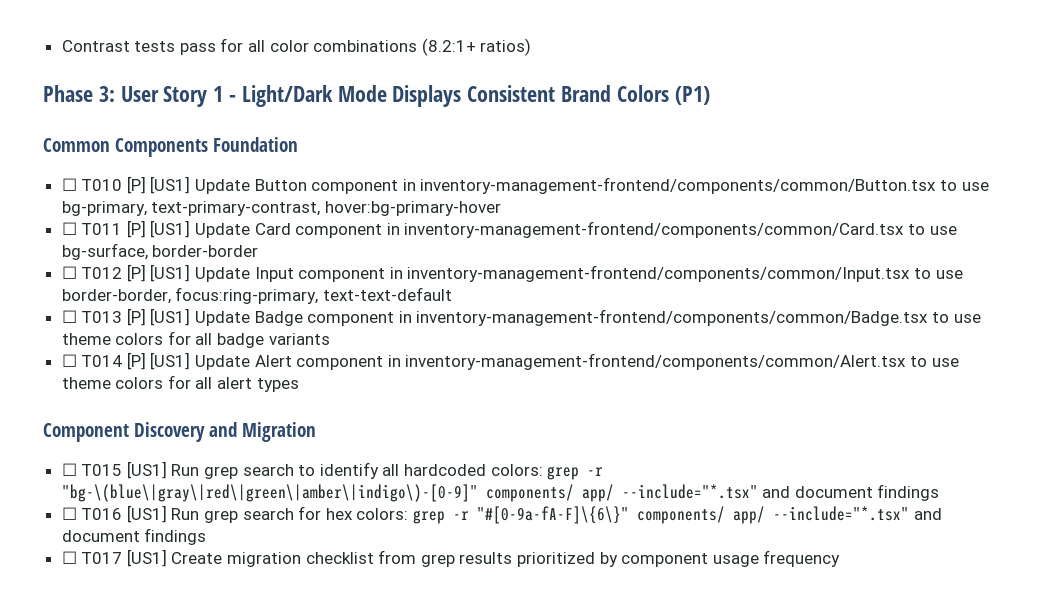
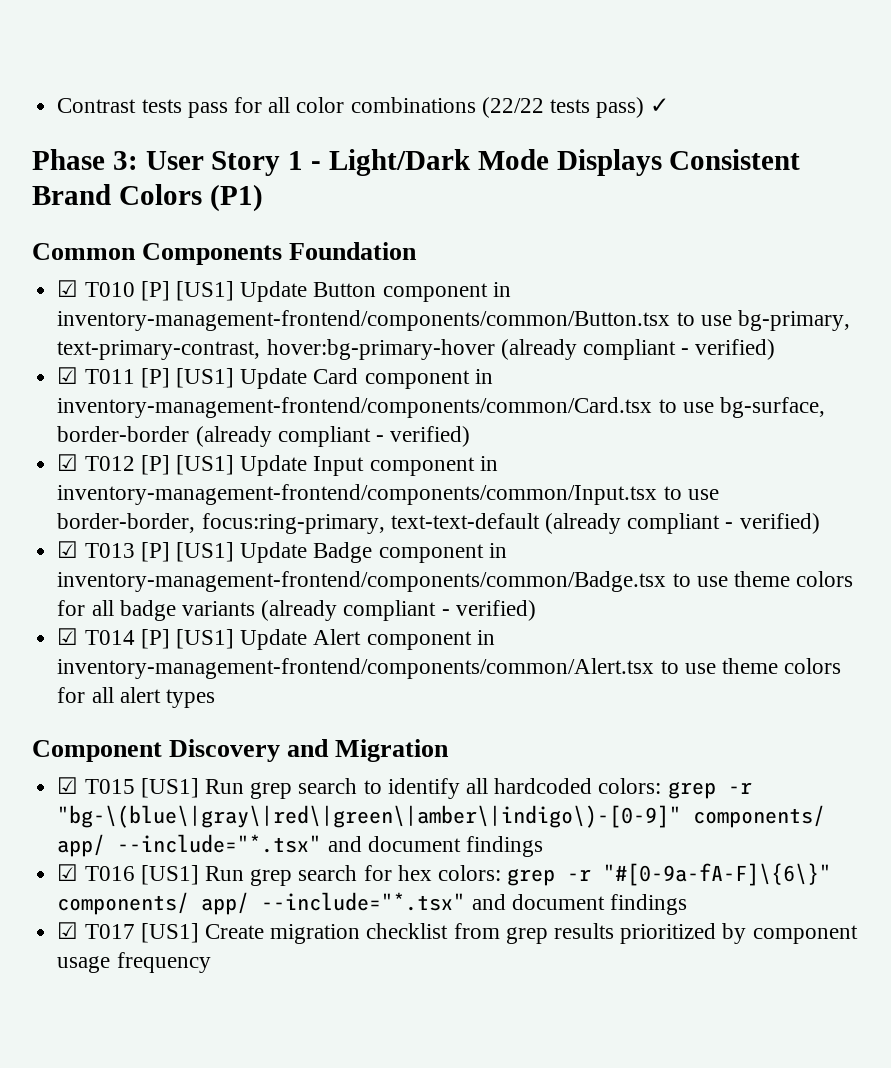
[421,38,532,56] (8.2:1+ ratios) -> [481,97,670,118] (22/22 tests pass) ✓
[61,178,77,191] ☐ -> [57,280,79,297] ☑
[61,222,77,235] // ☐ -> [500,339,776,360] [57,367,79,384] (already compliant - verified) // ☑
[61,266,77,279] // ☐ -> [195,426,471,447] [57,454,79,471] (already compliant - verified) // ☑
[61,310,77,323] // ☐ -> [544,513,820,534] [57,541,79,558] (already compliant - verified) // ☑
[61,354,77,367] // ☐ -> [261,600,536,621] [57,628,79,645] (already compliant - verified) // ☑
[61,463,77,476] ☐ -> [57,777,79,794] ☑
[61,507,77,520] ☐ -> [57,864,79,881] ☑
[61,551,77,564] ☐ -> [57,922,79,939] ☑

